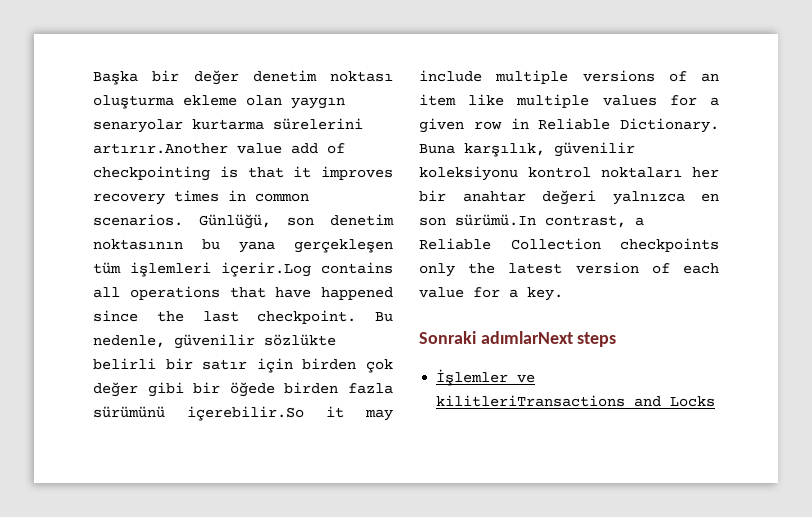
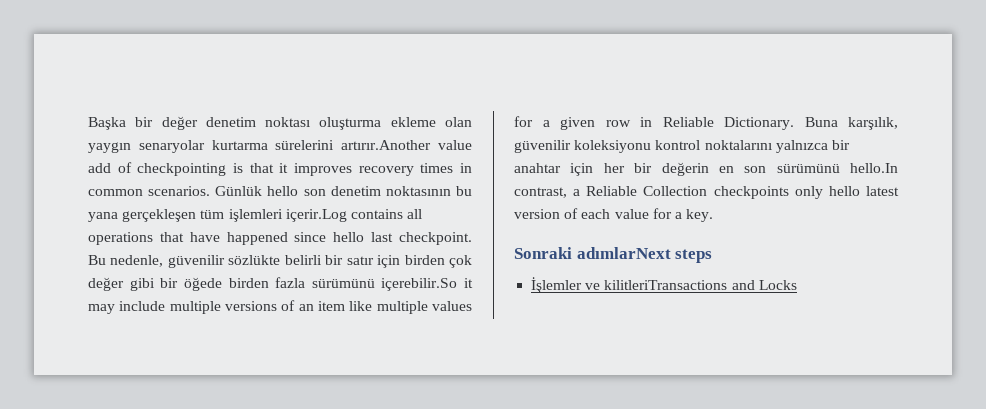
[199,214,271,229] Günlüğü, -> [215,186,299,196] Günlük hello
[156,311,184,322] the -> [333,232,365,242] hello
[601,167,719,178] [419,190,719,205] [419,214,536,226] noktaları her bir anahtar değeri yalnızca en son sürümü.In -> [704,140,850,153] [514,162,898,176] noktalarını yalnızca bir anahtar için her bir değerin en son sürümünü hello.In
[468,263,496,274] the -> [828,186,860,196] hello

